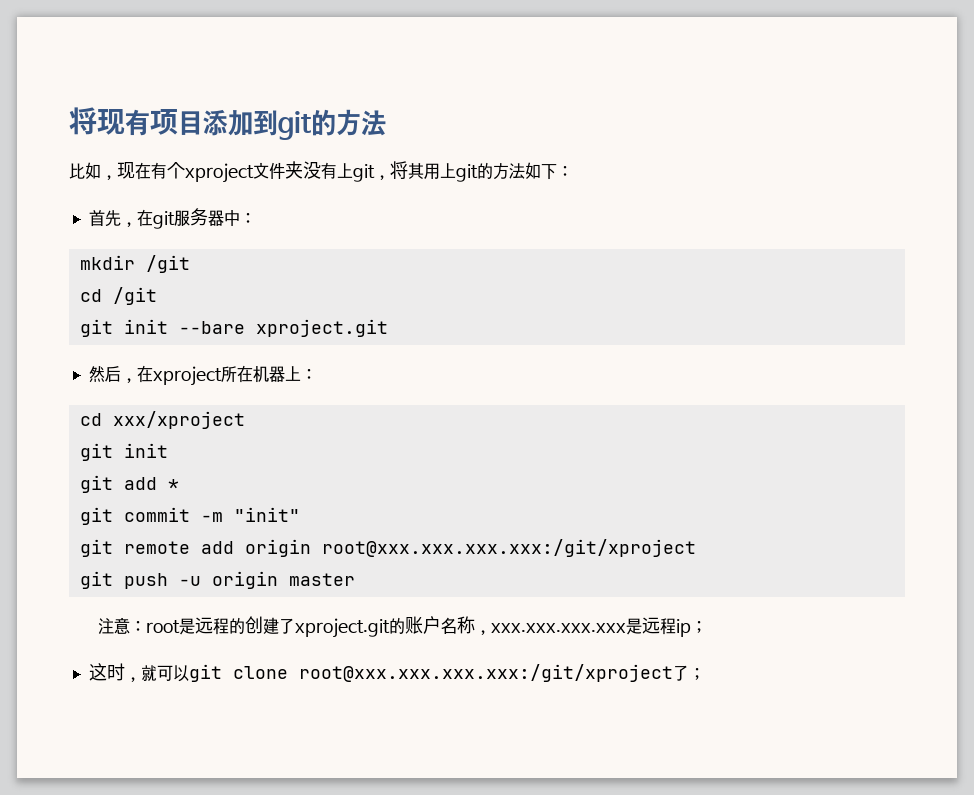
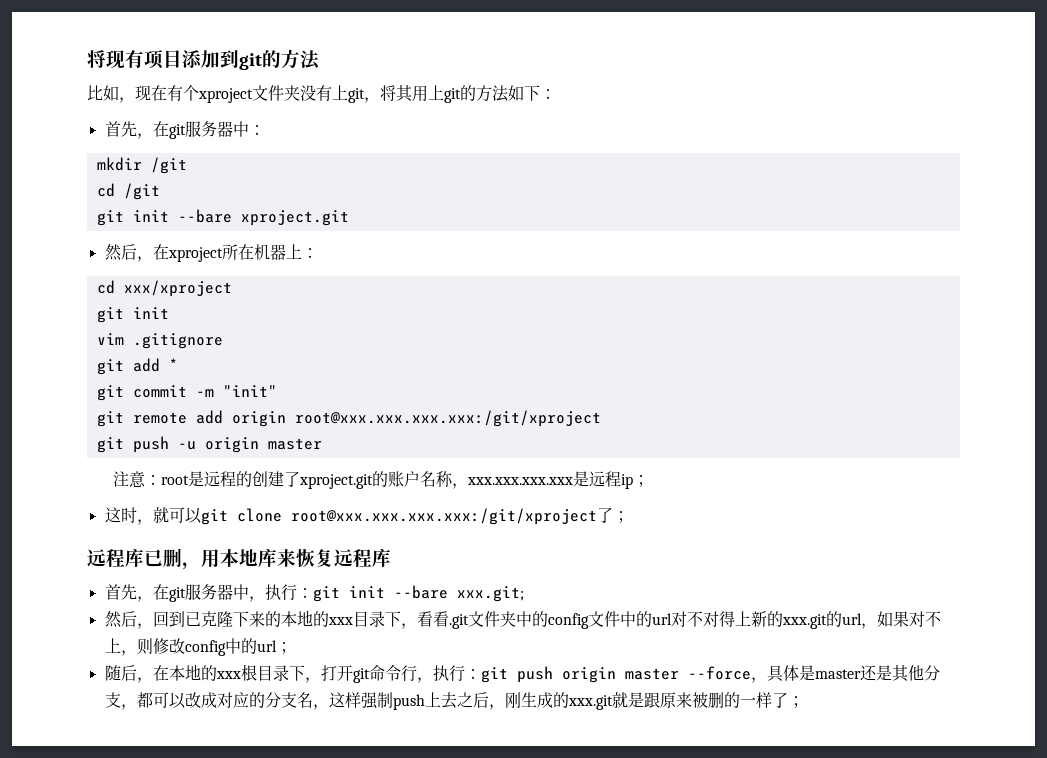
(168, 450) none -> [96,333,223,349] // vim .gitignore
(705, 673) none -> [87,548,391,570] [104,584,524,602] [104,610,941,629] [104,638,292,656] [104,664,940,683] [104,692,804,710] // 远程库已删，用本地库来恢复远程库 // 首先，在git服务器中，执行：git init --bare xxx.git; // 然后，回到已克隆下来的本地的xxx目录下，看看.git文件夹中的config文件中的url对不对得上新的xxx.git的url，如果对不上，则修改config中的url； // 随后，在本地的xxx根目录下，打开git命令行，执行：git push origin master --force，具体是master还是其他分支，都可以改成对应的分支名，这样强制push上去之后，刚生成的xxx.git就是跟原来被删的一样了；

